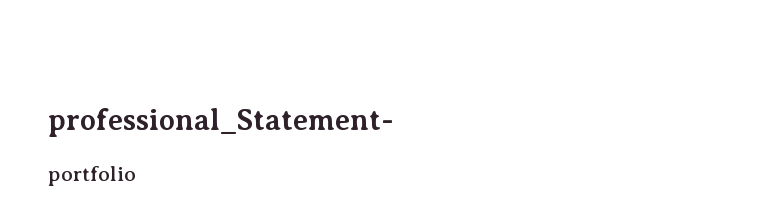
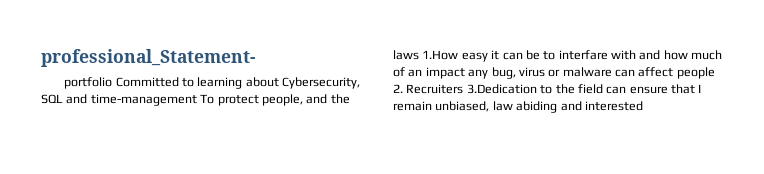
(136, 176) none -> [115,77,361,89] [41,94,350,106] [393,50,723,62] [393,67,715,79] [393,84,702,94] [393,101,643,113] Committed to learning about Cybersecurity, SQL and time-management To protect people, and the laws 1.How easy it can be to interfare with and how much of an impact any bug, virus or malware can affect people 2. Recruiters 3.Dedication to the field can ensure that I remain unbiased, law abiding and interested

